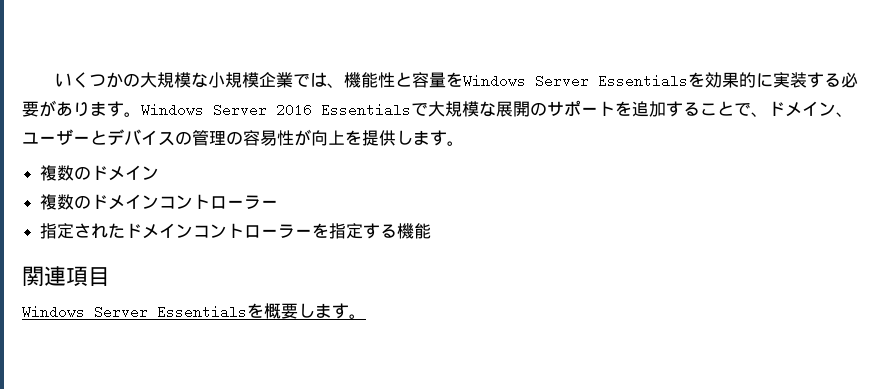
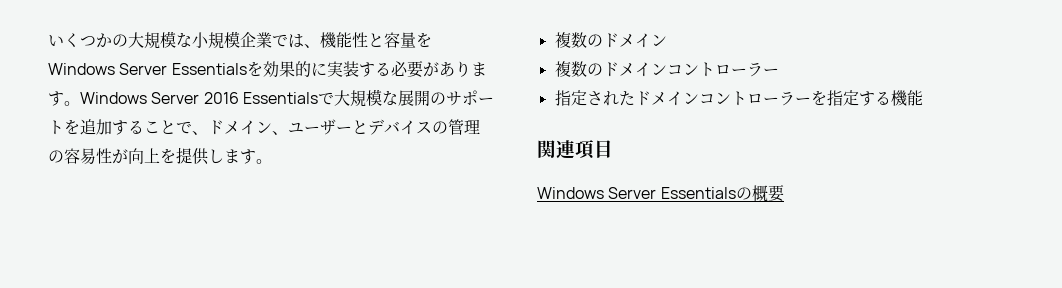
[247,303,366,319] を概要します。 -> [735,185,784,202] の概要

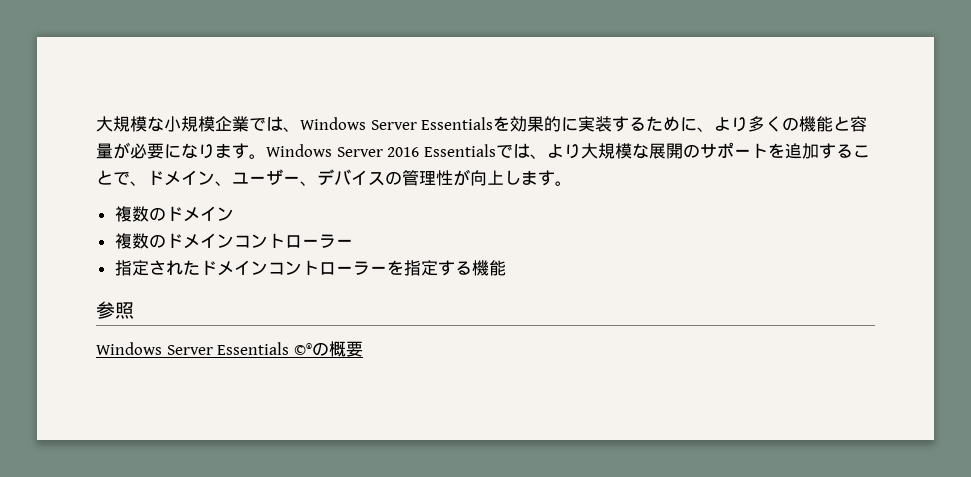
[48,33,128,48] いくつかの -> (96, 124) none
[320,32,432,48] 機能性と容量を -> (300, 129) none
[390,61,455,78] 必要があ -> [646,116,868,132] [96,142,198,159] ために、より多くの機能と容量が必要にな
(334, 98) none -> [512,143,581,159] は、より
[352,120,368,134] と -> [300,181,317,186] 、
[48,148,96,165] の容易 -> (436, 177) none
[160,147,209,165] を提供 -> (504, 177) none
[537,140,613,159] [537,187,736,199] 関連項目 // Windows Server Essentials -> [96,301,134,319] [96,342,312,355] 参照 // Windows Server Essentials ©®

